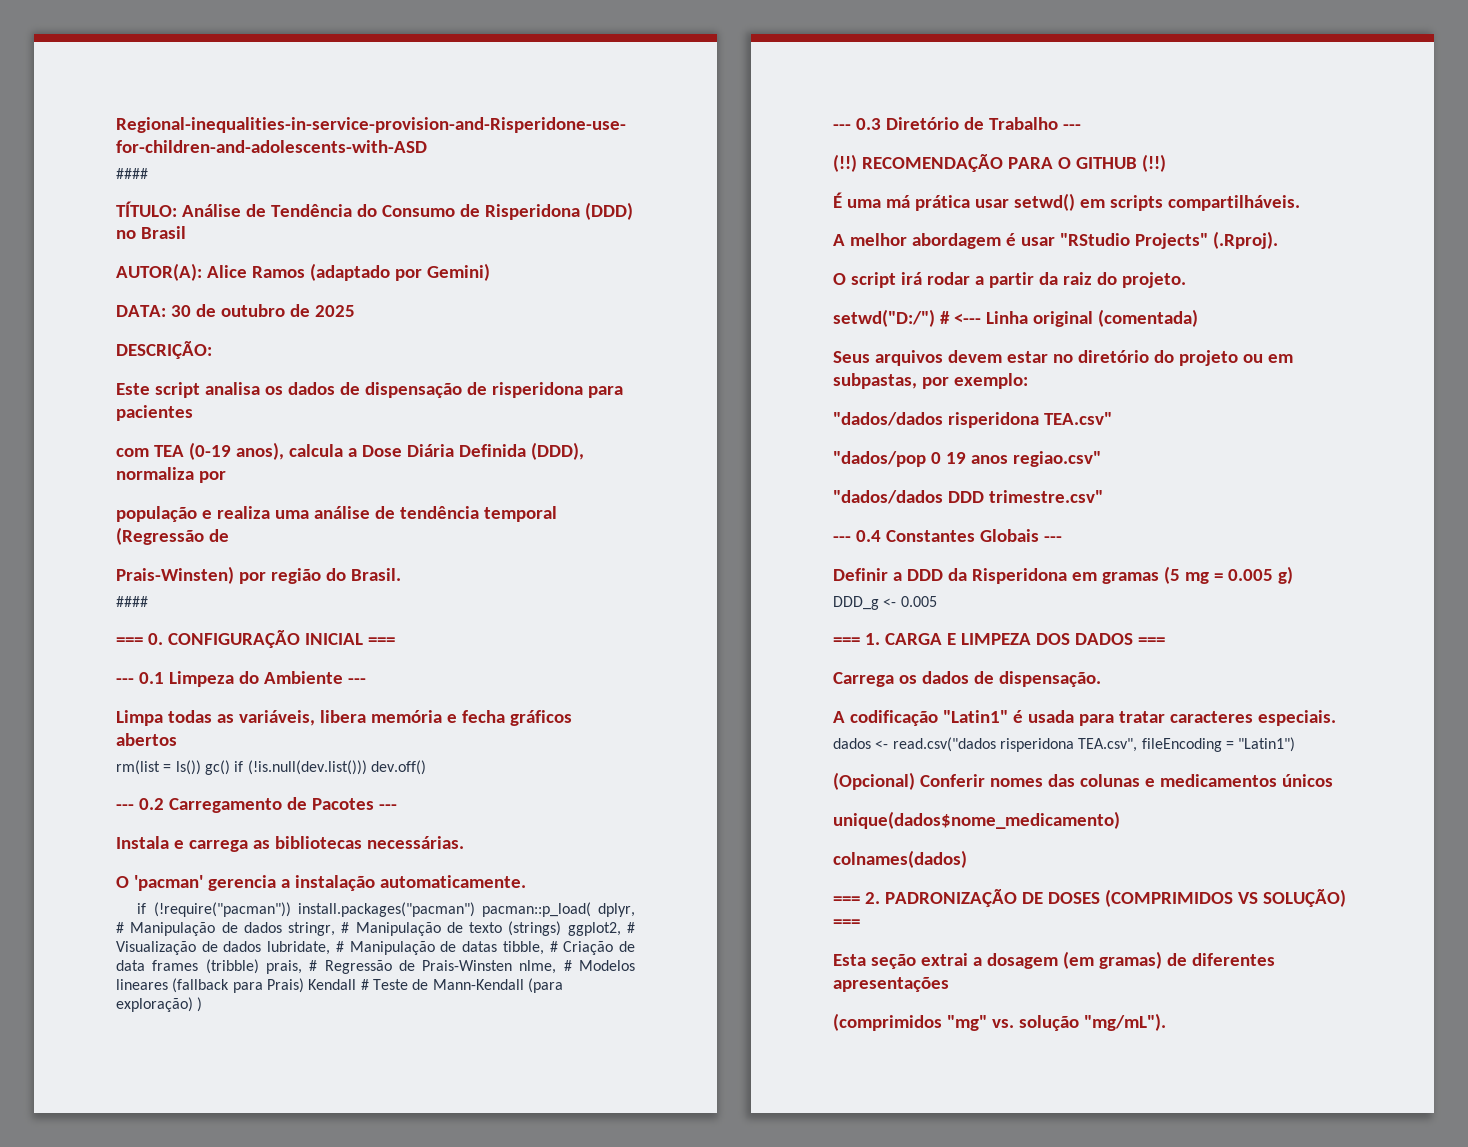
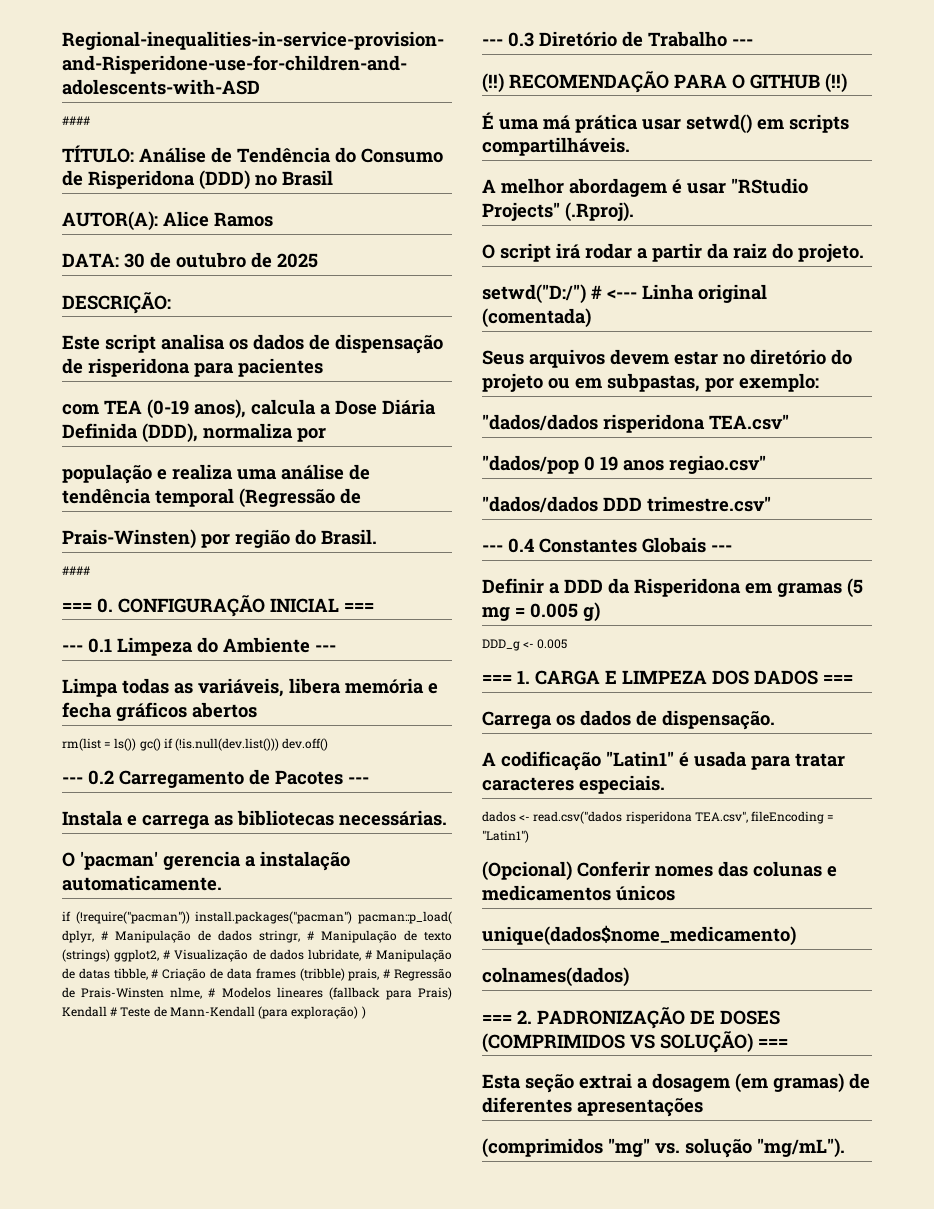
[309,263,490,281] (adaptado por Gemini) -> (273, 219) none

